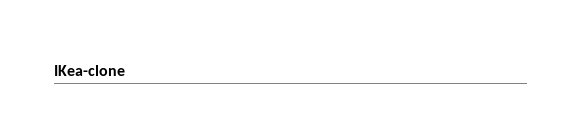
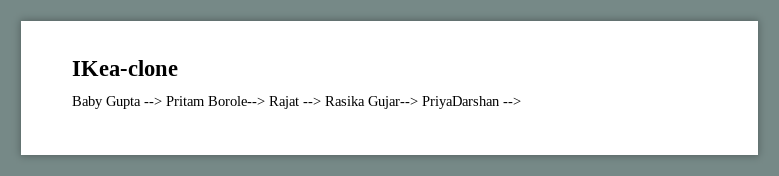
(125, 70) none -> [72,96,521,109] // Baby Gupta --> Pritam Borole--> Rajat --> Rasika Gujar--> PriyaDarshan -->

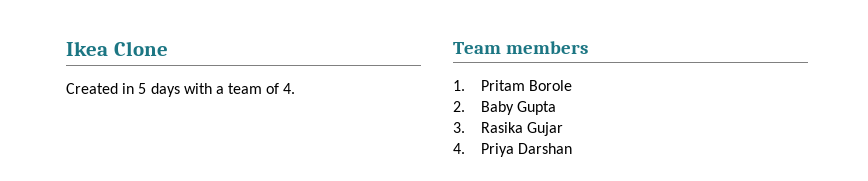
[72,60,178,76] [72,96,521,109] IKea-clone // Baby Gupta --> Pritam Borole--> Rajat --> Rasika Gujar--> PriyaDarshan --> -> [66,41,168,56] [66,83,296,97] [453,41,588,54] [453,80,573,91] [453,101,557,115] [453,122,564,136] [453,143,573,157] Ikea Clone // Created in 5 days with a team of 4. // Team members // 1. Pritam Borole // 2. Baby Gupta // 3. Rasika Gujar // 4. Priya Darshan

